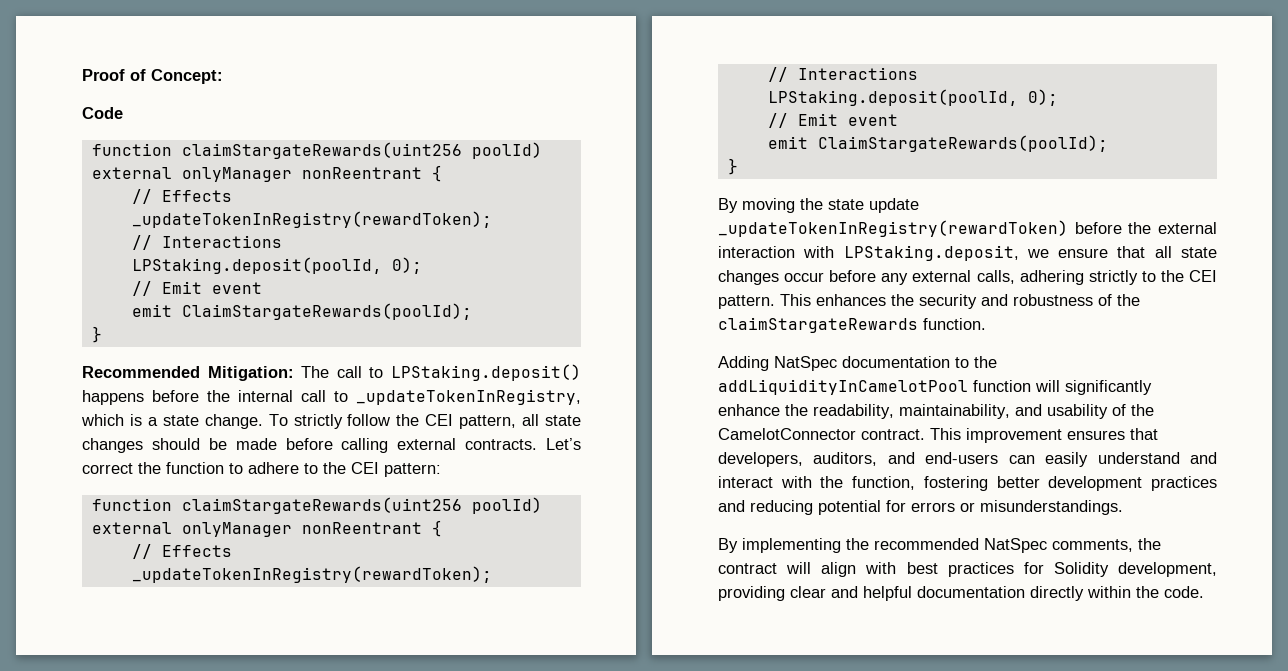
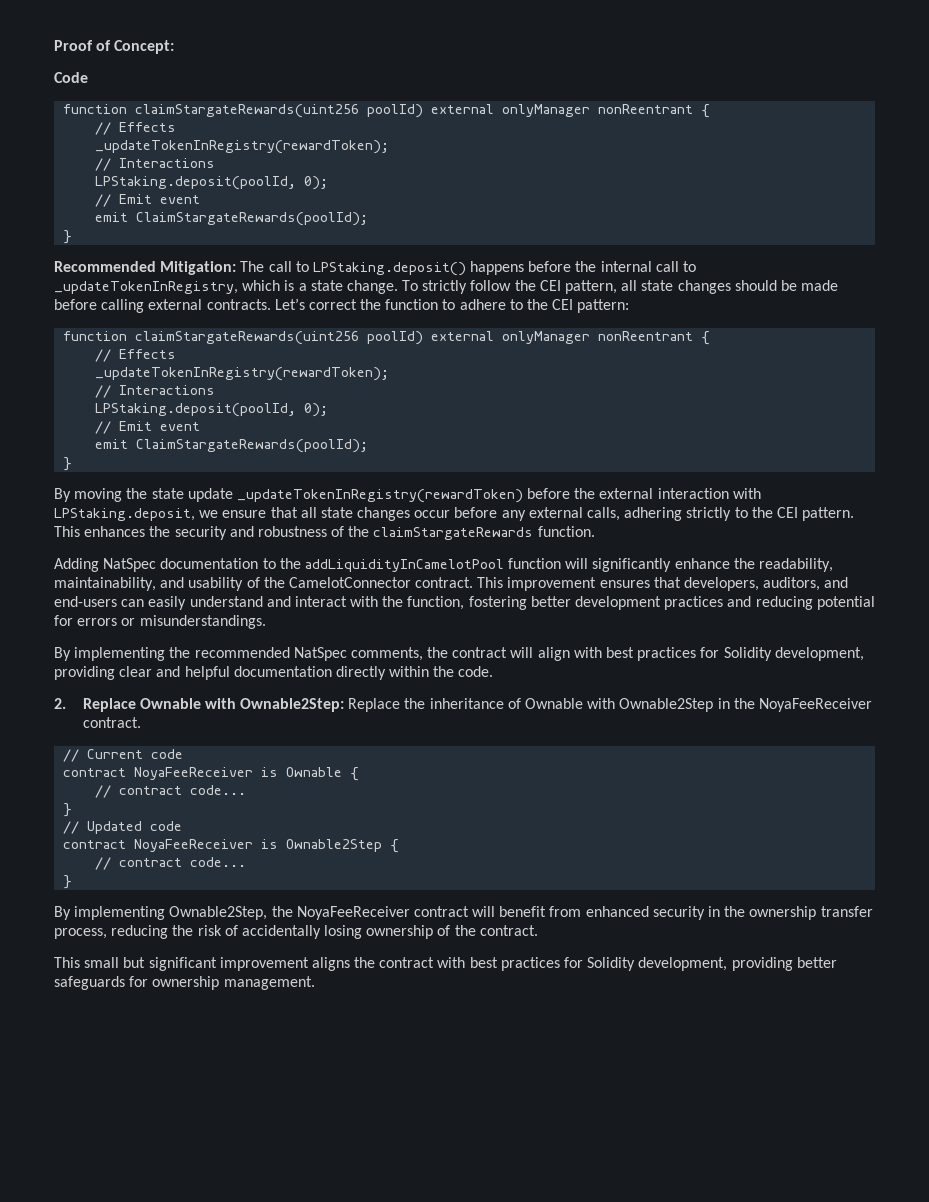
(1204, 592) none -> [54,698,872,712] [82,717,141,728] [63,749,184,762] [63,767,360,781] [95,785,247,798] [63,803,73,817] [63,821,183,834] [63,839,400,853] [95,857,247,870] [63,875,73,889] [54,906,873,920] [54,925,538,939] [54,957,837,971] [54,976,315,990] // 2. Replace Ownable with Ownable2Step: Replace the inheritance of Ownable with Ownable2Step in the NoyaFeeReceiver contract. // // Current code // contract NoyaFeeReceiver is Ownable { // // contract code... // } // // Updated code // contract NoyaFeeReceiver is Ownable2Step { // // contract code... // } // By implementing Ownable2Step, the NoyaFeeReceiver contract will benefit from enhanced security in the ownership transfer process, reducing the risk of accidentally losing ownership of the contract. // This small but significant improvement aligns the contract with best practices for Solidity development, providing better safeguards for ownership management.

